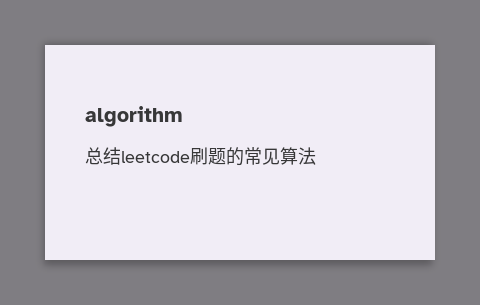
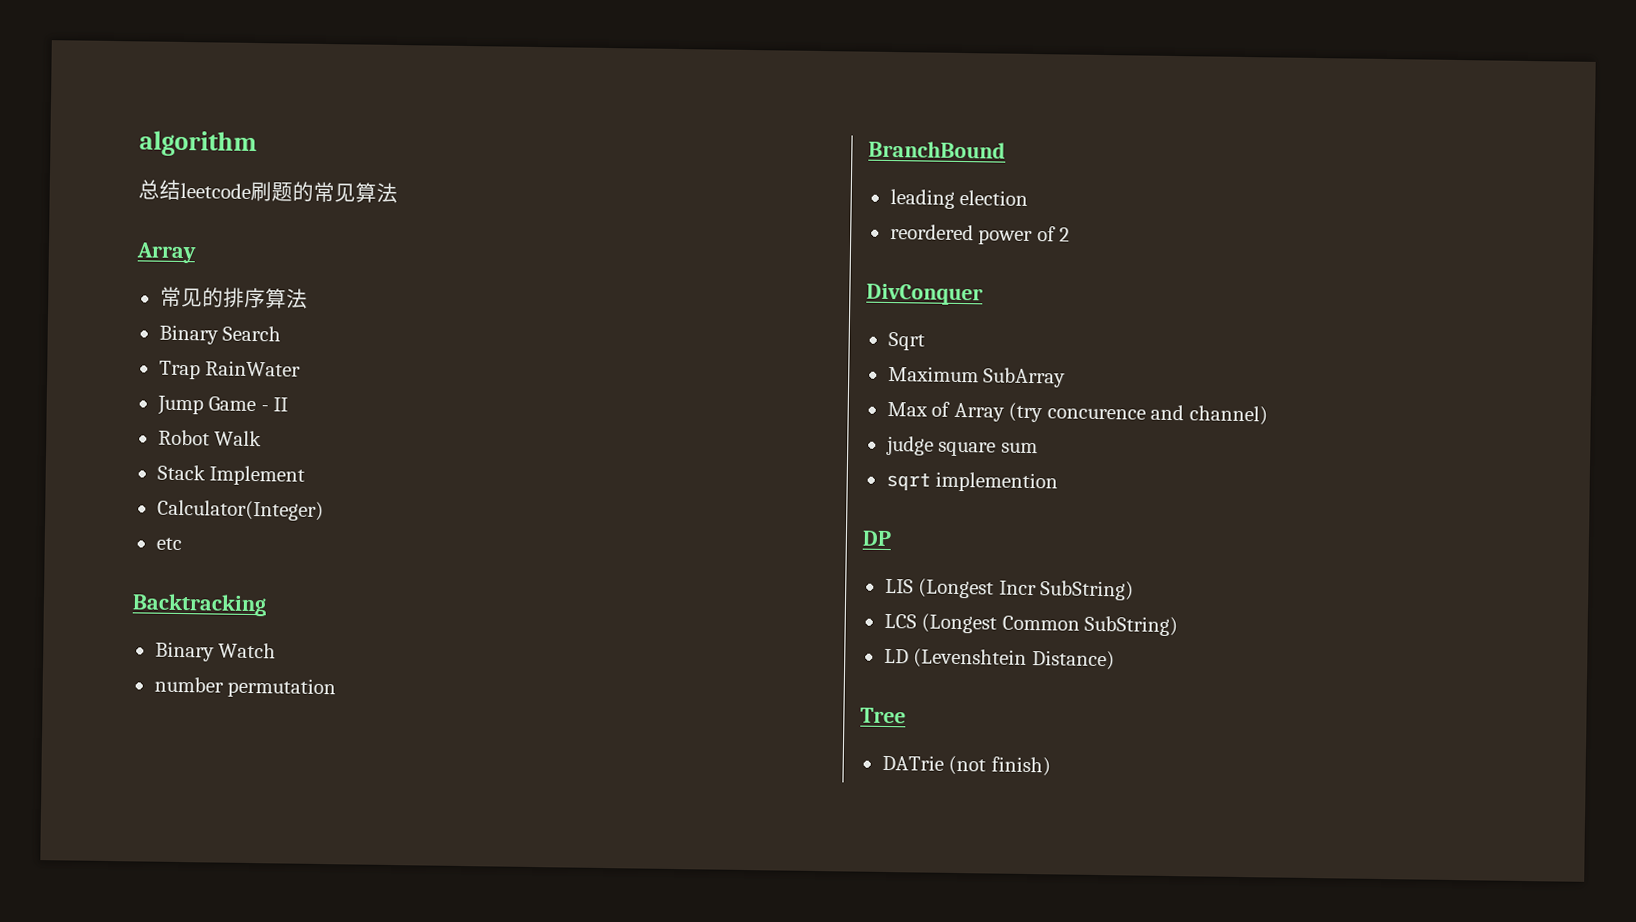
(316, 156) none -> [136,242,197,264] [159,286,308,309] [158,324,282,345] [158,360,302,380] [156,395,289,416] [157,429,263,447] [156,464,306,486] [156,499,324,522] [155,537,182,551] [132,593,267,617] [154,641,277,662] [153,676,337,699] [868,140,1006,159] [889,188,1029,209] [889,223,1071,246] [866,283,983,306] [887,331,925,351] [887,365,1067,388] [886,401,1268,426] [885,435,1038,457] [885,471,1059,493] [862,530,892,547] [884,578,1135,601] [883,613,1179,637] [883,648,1115,671] [860,707,906,724] [881,754,1051,777] // Array // 常见的排序算法 // Binary Search // Trap RainWater // Jump Game - II // Robot Walk // Stack Implement // Calculator(Integer) // etc // Backtracking // Binary Watch // number permutation // BranchBound // leading election // reordered power of 2 // DivConquer // Sqrt // Maximum SubArray // Max of Array (try concurence and channel) // judge square sum // sqrt implemention // DP // LIS (Longest Incr SubString) // LCS (Longest Common SubString) // LD (Levenshtein Distance) // Tree // DATrie (not finish)

